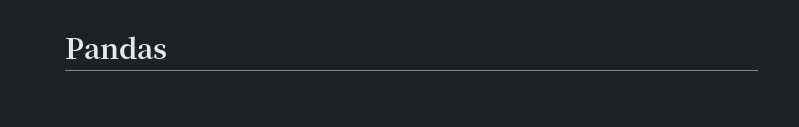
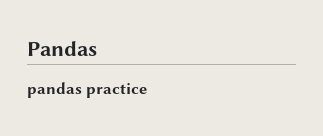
(167, 47) none -> [27,82,148,98] // pandas practice

